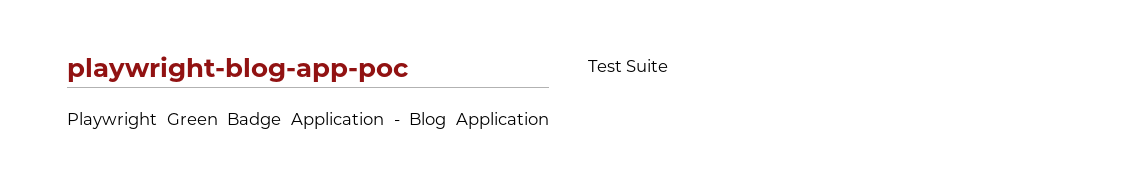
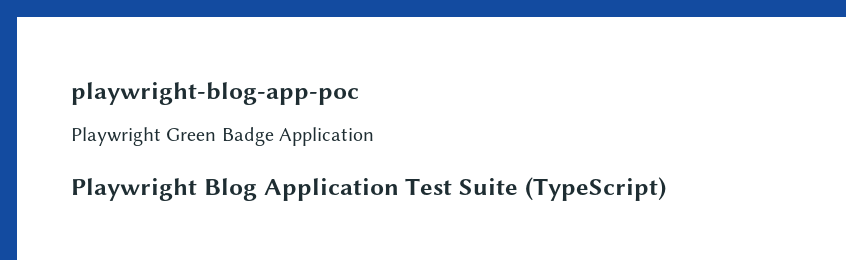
[393,120,400,125] - -> [71,178,197,201] // Playwright
(669, 65) none -> [524,177,666,201] (TypeScript)

